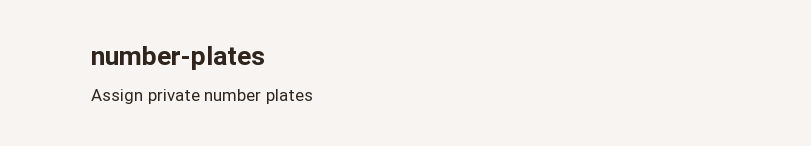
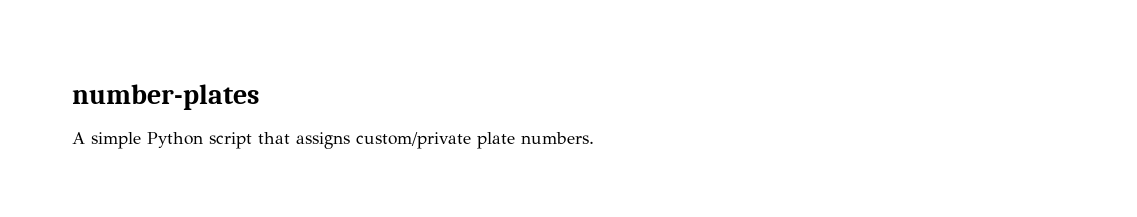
[91,89,313,104] Assign private number plates -> [72,132,594,149] A simple Python script that assigns custom/private plate numbers.

